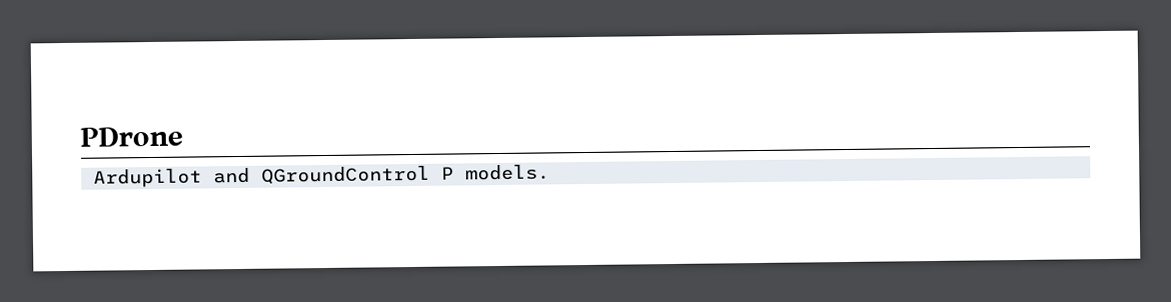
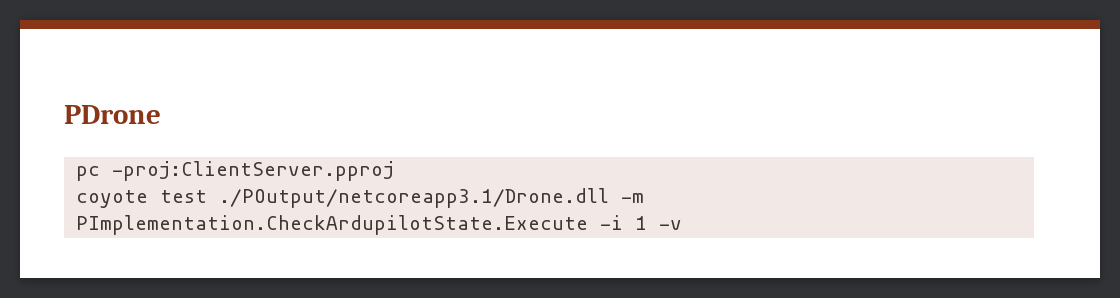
[92,164,550,188] Ardupilot and QGroundControl P models. -> [76,161,395,181] [76,188,645,208] [76,215,683,235] pc -proj:ClientServer.pproj // coyote test ./POutput/netcoreapp3.1/Drone.dll -m PImplementation.CheckArdupilotState.Execute -i 1 -v

